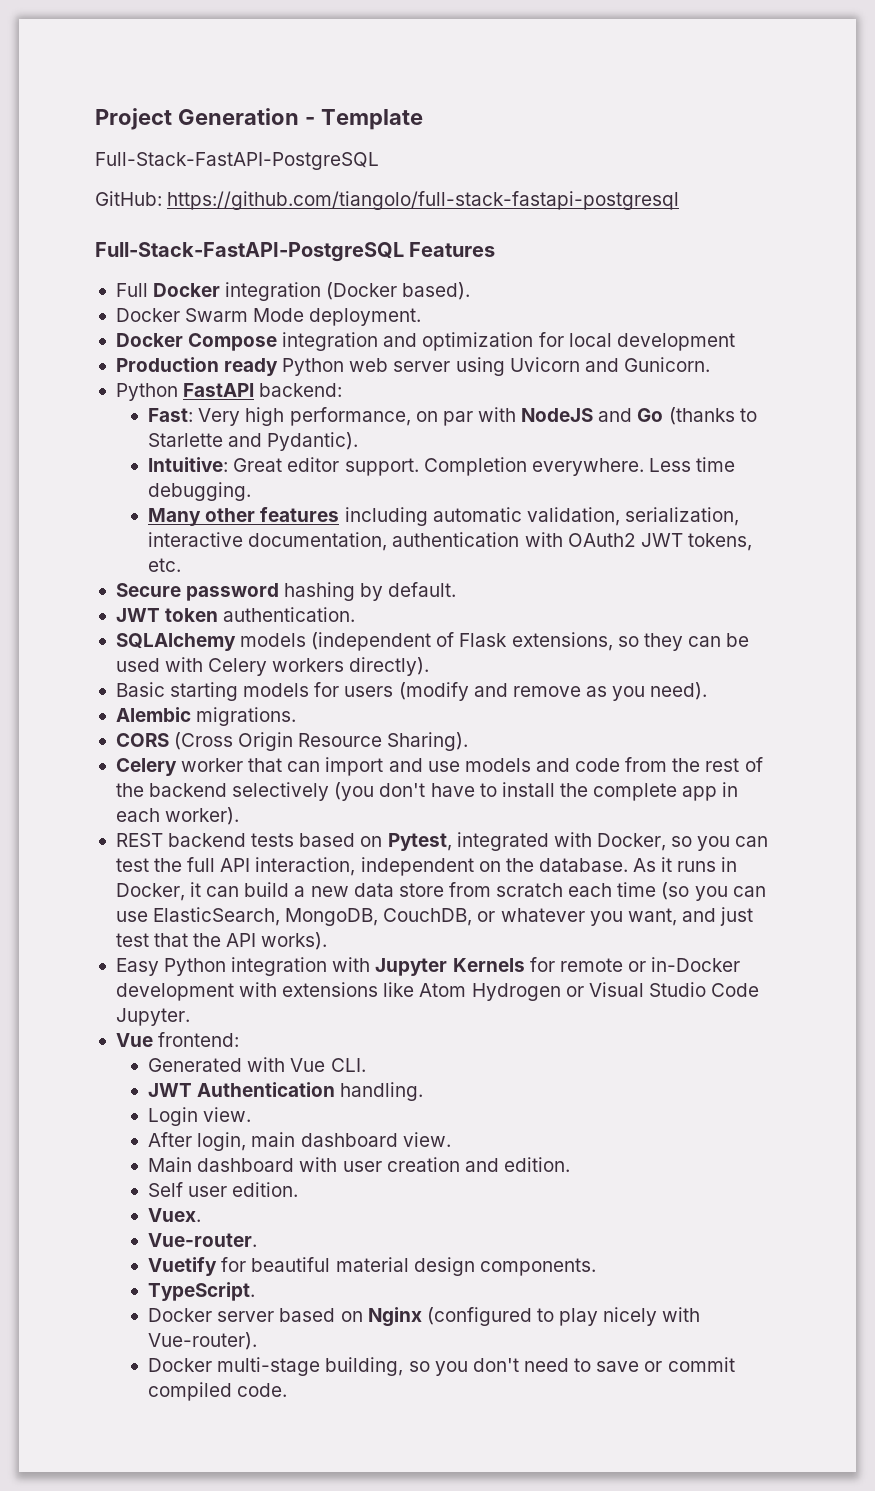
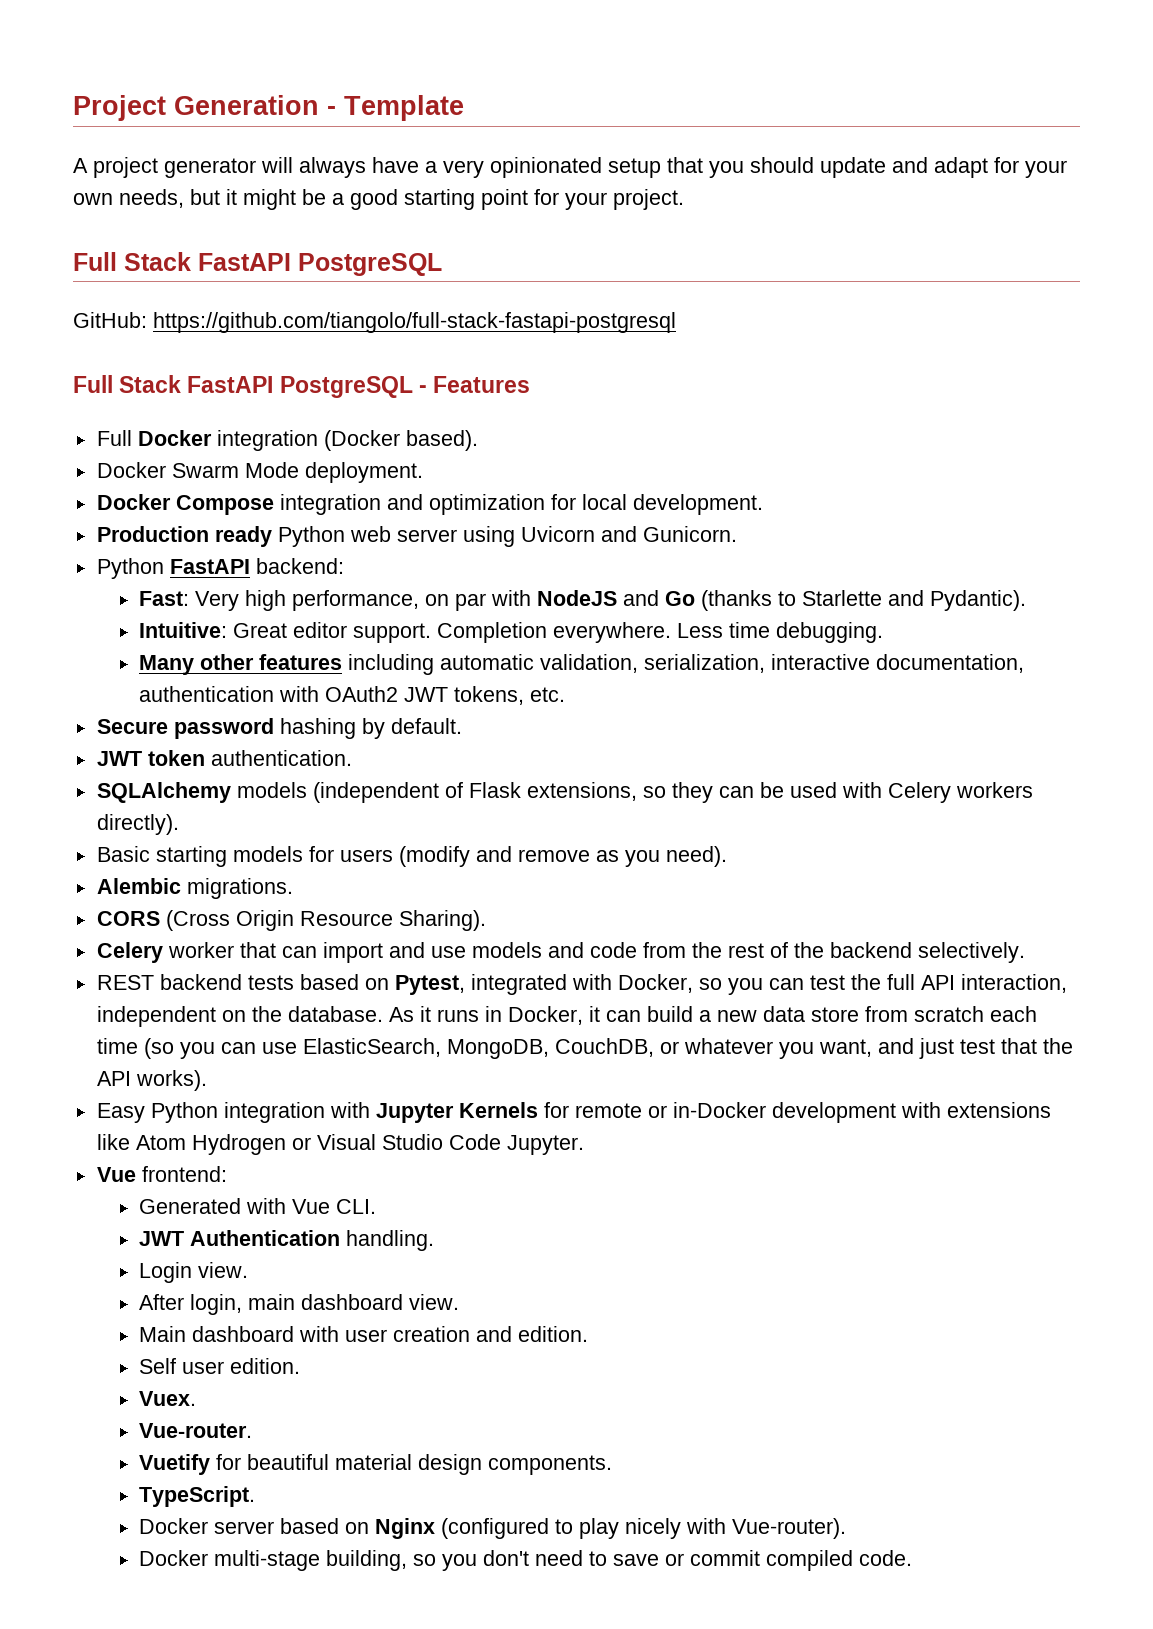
[95,152,379,170] [95,191,680,210] [95,242,404,262] Full-Stack-FastAPI-PostgreSQL // GitHub: https://github.com/tiangolo/full-stack-fastapi-postgresql // Full-Stack-FastAPI-PostgreSQL -> [73,157,1067,178] [73,189,684,210] [73,252,442,276] [73,312,676,333] [73,375,427,398] A project generator will always have a very opinionated setup that you should update and adapt for your own needs, but it might be a good starting point for your project. // Full Stack FastAPI PostgreSQL // GitHub: https://github.com/tiangolo/full-stack-fastapi-postgresql // Full Stack FastAPI PostgreSQL -
[616,333,735,351] development -> [632,494,763,515] development.
[232,782,739,801] [115,807,240,825] selectively (you don't have to install the complete app in each worker). -> [917,942,1025,963] selectively.

